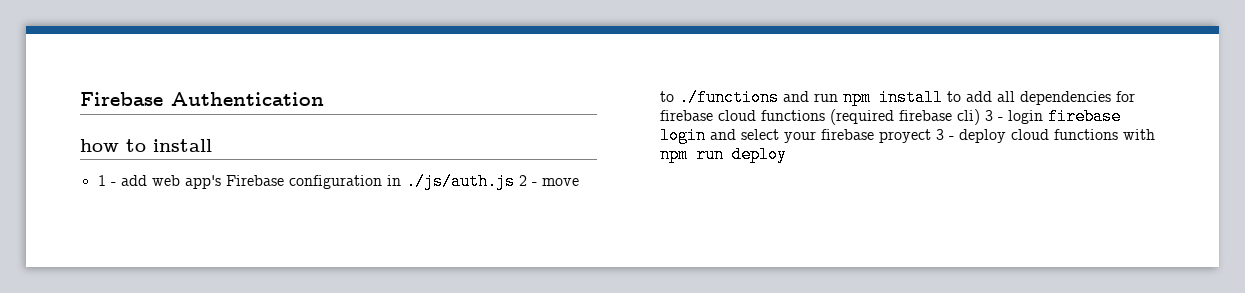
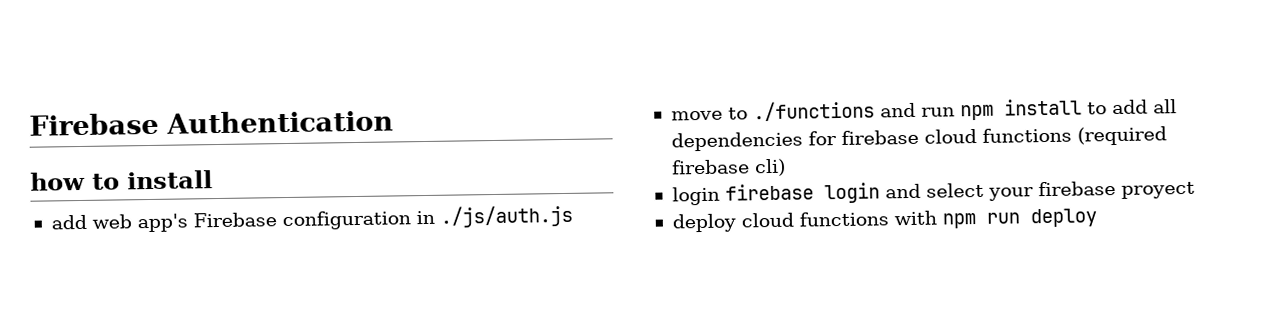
[97,175,116,186] 1 - -> (213, 180) none
[518,175,537,186] 2 - -> (573, 216) //
[984,110,1003,121] 3 - -> (786, 167) //
[935,129,954,140] 3 - -> (1195, 190) //

